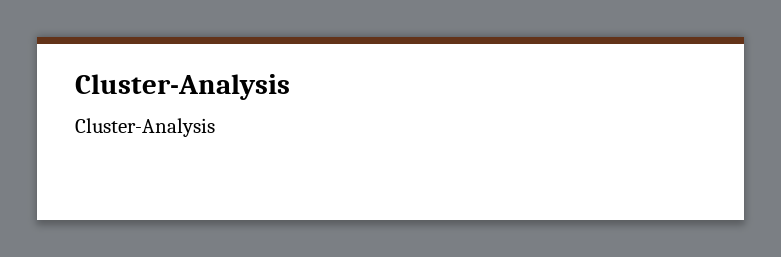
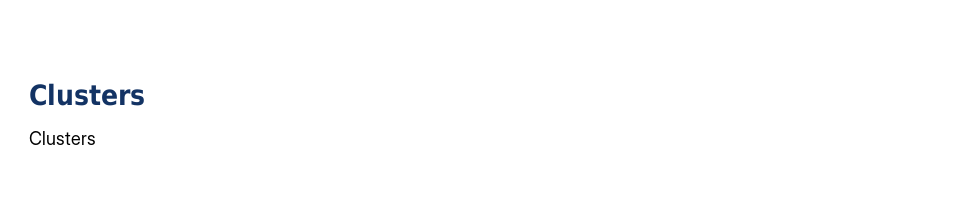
[75,74,290,100] [75,118,215,137] Cluster-Analysis // Cluster-Analysis -> [29,83,145,106] [29,131,96,145] Clusters // Clusters

